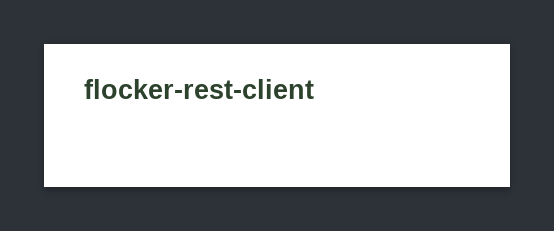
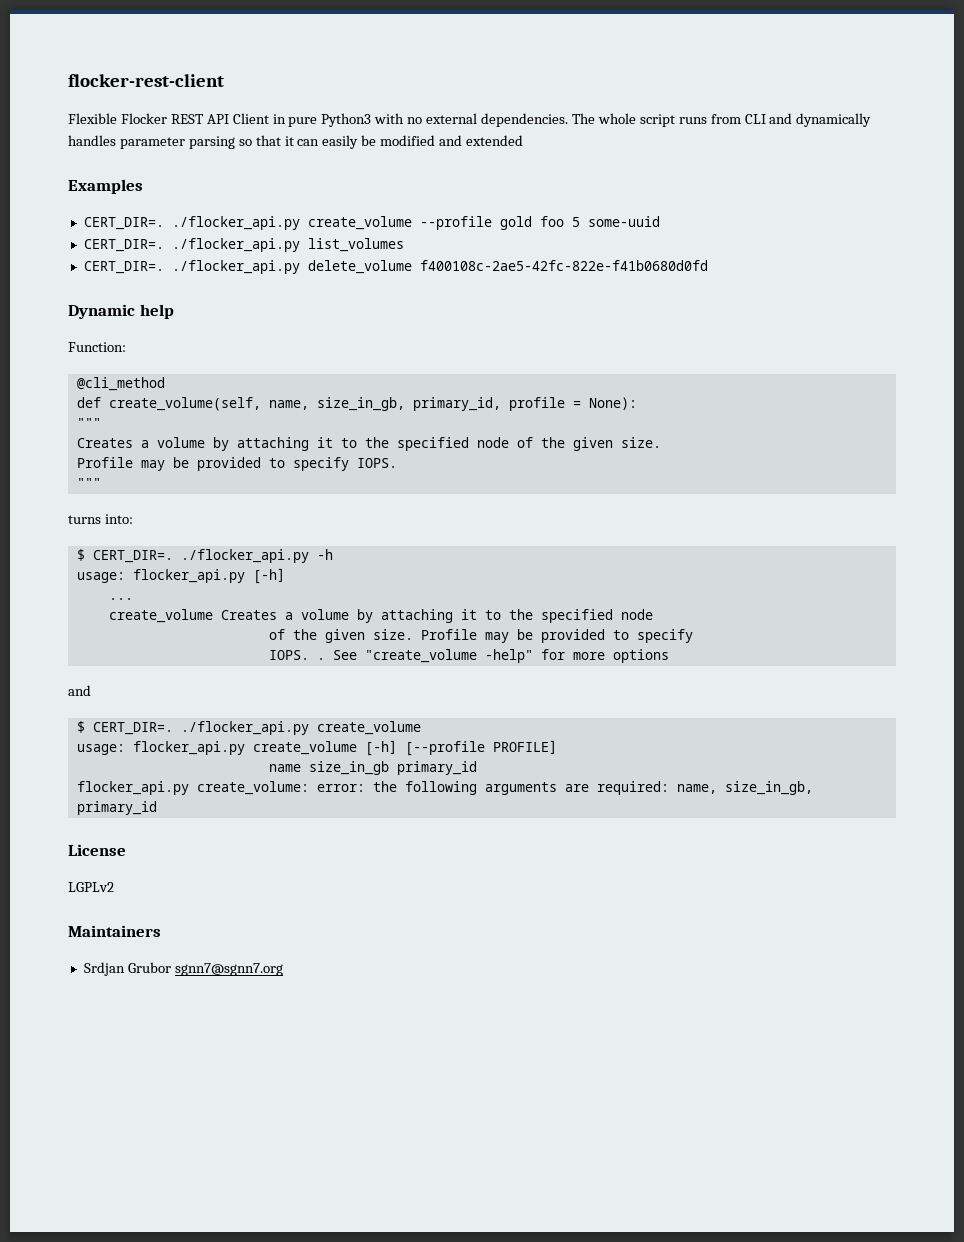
(314, 89) none -> [68,113,872,127] [68,135,524,149] [68,179,143,194] [83,216,660,230] [83,238,404,252] [83,260,708,274] [68,304,174,319] [68,342,126,352] [76,377,165,391] [76,397,637,411] [76,418,101,428] [76,437,661,451] [76,457,397,471] [76,478,101,488] [68,514,133,524] [76,549,333,563] [76,568,285,584] [108,598,133,600] [108,609,653,623] [268,629,693,643] [268,649,669,663] [68,685,91,696] [76,721,421,735] [76,740,557,756] [268,761,477,775] [76,781,813,795] [76,801,157,815] [68,844,126,856] [68,882,114,892] [68,925,161,937] [83,962,283,976] // Flexible Flocker REST API Client in pure Python3 with no external dependencies. The whole script runs from CLI and dynamically handles parameter parsing so that it can easily be modified and extended // Examples // CERT_DIR=. ./flocker_api.py create_volume --profile gold foo 5 some-uuid // CERT_DIR=. ./flocker_api.py list_volumes // CERT_DIR=. ./flocker_api.py delete_volume f400108c-2ae5-42fc-822e-f41b0680d0fd // Dynamic help // Function: // @cli_method // def create_volume(self, name, size_in_gb, primary_id, profile = None): // """ // Creates a volume by attaching it to the specified node of the given size. // Profile may be provided to specify IOPS. // """ // turns into: // $ CERT_DIR=. ./flocker_api.py -h // usage: flocker_api.py [-h] // ... // create_volume Creates a volume by attaching it to the specified node // of the given size. Profile may be provided to specify // IOPS. . See "create_volume -help" for more options // and // $ CERT_DIR=. ./flocker_api.py create_volume // usage: flocker_api.py create_volume [-h] [--profile PROFILE] // name size_in_gb primary_id // flocker_api.py create_volume: error: the following arguments are required: name, size_in_gb, primary_id // License // LGPLv2 // Maintainers // Srdjan Grubor sgnn7@sgnn7.org

